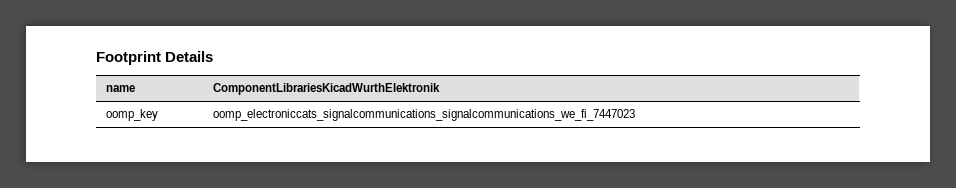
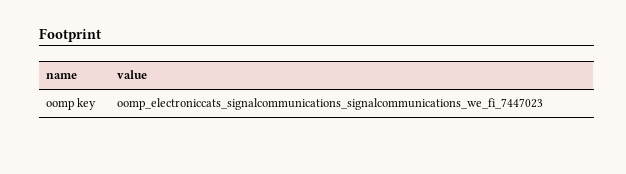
[165,51,214,62] Details -> (101, 35) none
[212,83,440,95] [105,109,158,121] ComponentLibrariesKicadWurthElektronik // oomp_key -> [116,70,147,79] [45,98,97,110] value // oomp key

